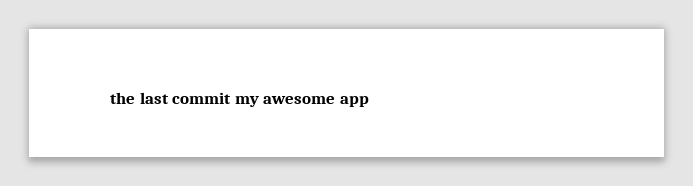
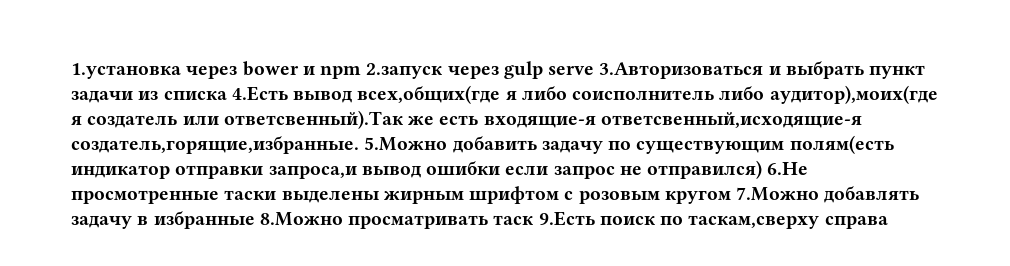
[110,92,369,107] the last commit my awesome app -> [71,61,926,79] [71,85,938,104] [71,110,862,129] [71,135,894,154] [71,160,809,179] [71,186,920,204] [71,211,888,229] 1.установка через bower и npm 2.запуск через gulp serve 3.Авторизоваться и выбрать пункт задачи из списка 4.Есть вывод всеx,общих(где я либо соисполнитель либо аудитор),моиx(где я создатель или ответсвенный).Так же есть входящие-я ответсвенный,исходящие-я создатель,горящие,избранные. 5.Можно добавить задачу по существующим полям(есть индикатор отправки запроса,и вывод ошибки если запрос не отправился) 6.Не просмотренные таски выделены жирным шрифтом с розовым кругом 7.Можно добавлять задачу в избранные 8.Можно просматривать таск 9.Есть поиск по таскам,сверху справа

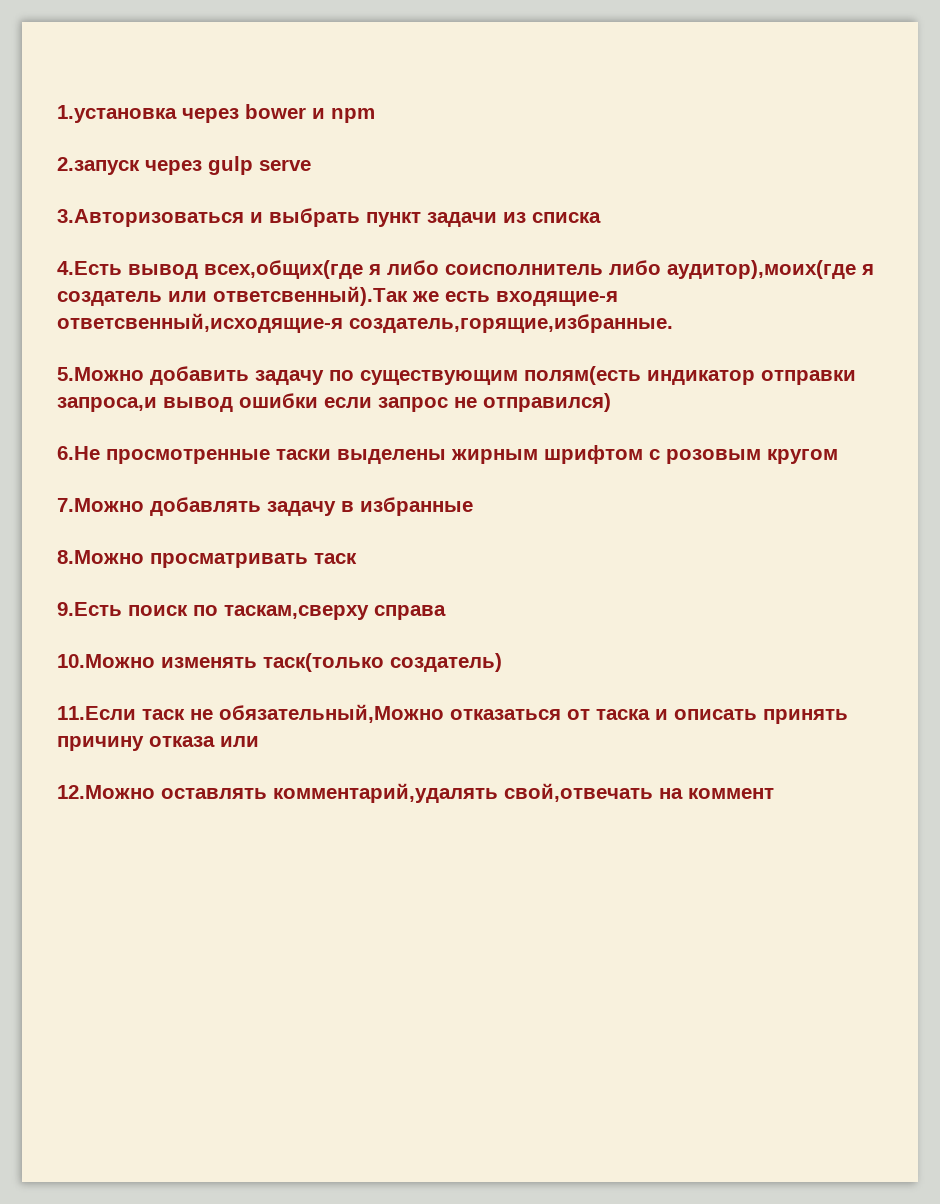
(362, 72) none -> (375, 115) //
(595, 70) none -> (311, 165) //
(227, 95) none -> (601, 217) //
(359, 145) none -> (673, 323) //
(763, 169) none -> (611, 402) //
(731, 197) none -> (838, 456) //
(255, 220) none -> (473, 506) //
(535, 220) none -> (357, 558) //
(888, 222) none -> [57,653,502,672] [57,704,848,724] [57,736,259,751] [57,783,774,803] // 10.Можно изменять таск(только создатель) // 11.Если таск не обязательный,Можно отказаться от таска и описать принять причину отказа или // 12.Можно оставлять комментарий,удалять свой,отвечать на коммент

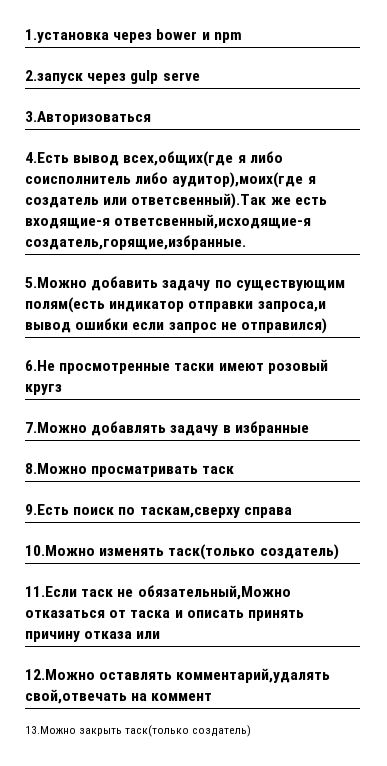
[250,208,601,227] и выбрать пункт задачи из списка -> (151, 118) none
[337,445,838,464] выделены жирным шрифтом с розовым кругом -> [218,359,328,374] [25,384,62,395] имеют розовый кругз
(774, 793) none -> [25,725,252,737] // 13.Можно закрыть таск(только создатель)

